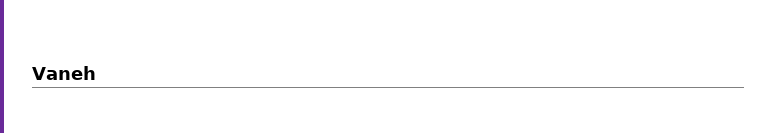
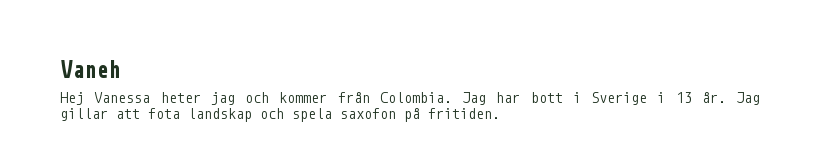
(96, 73) none -> [60,92,760,105] [60,108,500,122] // Hej Vanessa heter jag och kommer från Colombia. Jag har bott i Sverige i 13 år. Jag gillar att fota landskap och spela saxofon på fritiden.

